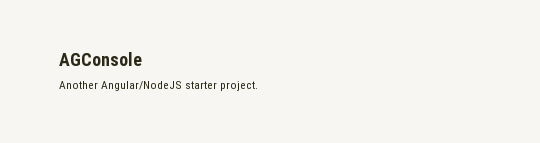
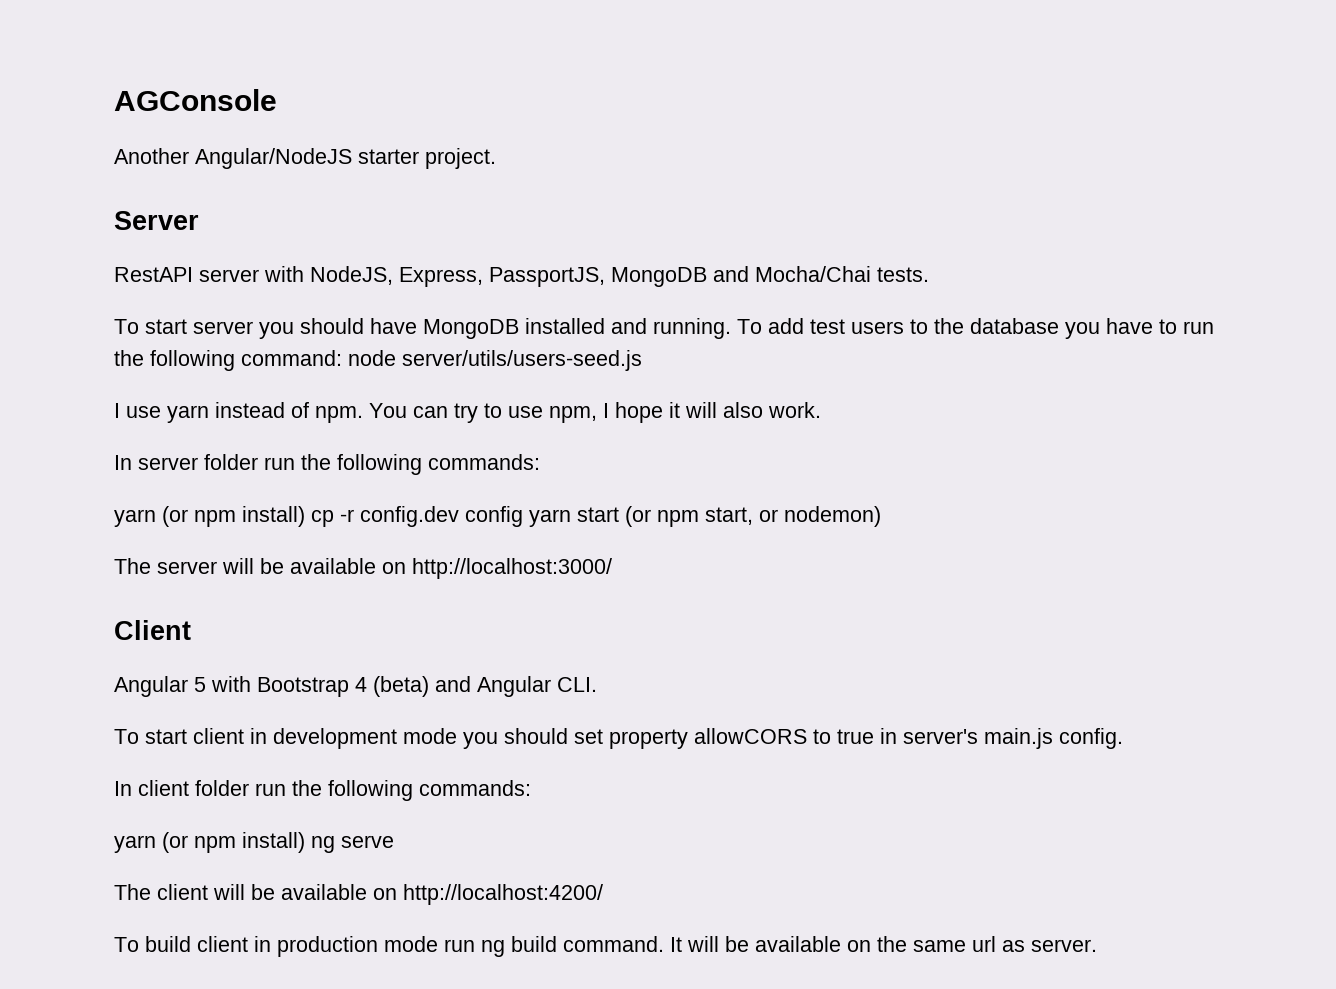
(259, 86) none -> [114,211,199,230] [114,266,929,287] [114,318,1214,339] [114,350,642,371] [114,402,821,423] [114,454,540,475] [114,506,881,527] [114,558,612,579] [114,620,191,640] [114,676,597,697] [114,728,1123,749] [114,780,531,801] [114,832,394,853] [114,884,603,905] [114,936,1097,957] // Server // RestAPI server with NodeJS, Express, PassportJS, MongoDB and Mocha/Chai tests. // To start server you should have MongoDB installed and running. To add test users to the database you have to run the following command: node server/utils/users-seed.js // I use yarn instead of npm. You can try to use npm, I hope it will also work. // In server folder run the following commands: // yarn (or npm install) cp -r config.dev config yarn start (or npm start, or nodemon) // The server will be available on http://localhost:3000/ // Client // Angular 5 with Bootstrap 4 (beta) and Angular CLI. // To start client in development mode you should set property allowCORS to true in server's main.js config. // In client folder run the following commands: // yarn (or npm install) ng serve // The client will be available on http://localhost:4200/ // To build client in production mode run ng build command. It will be available on the same url as server.

